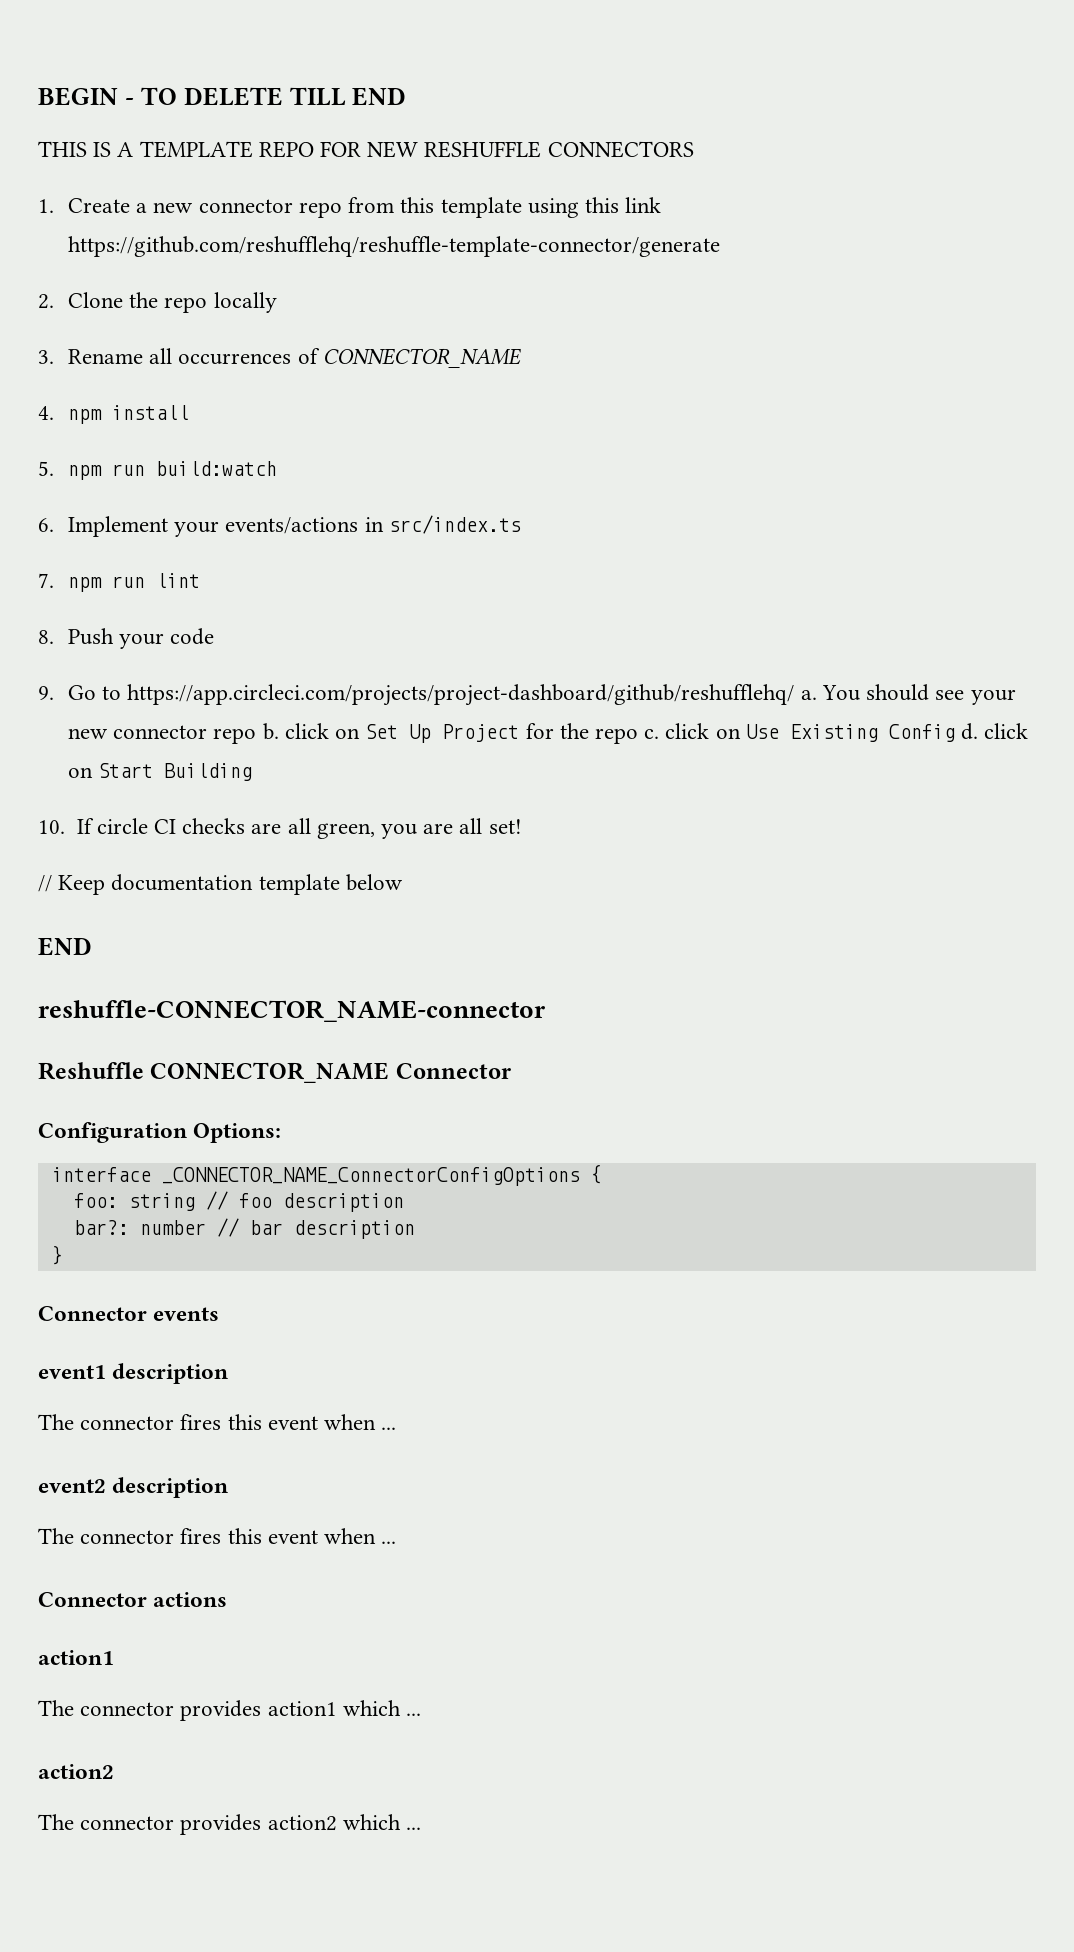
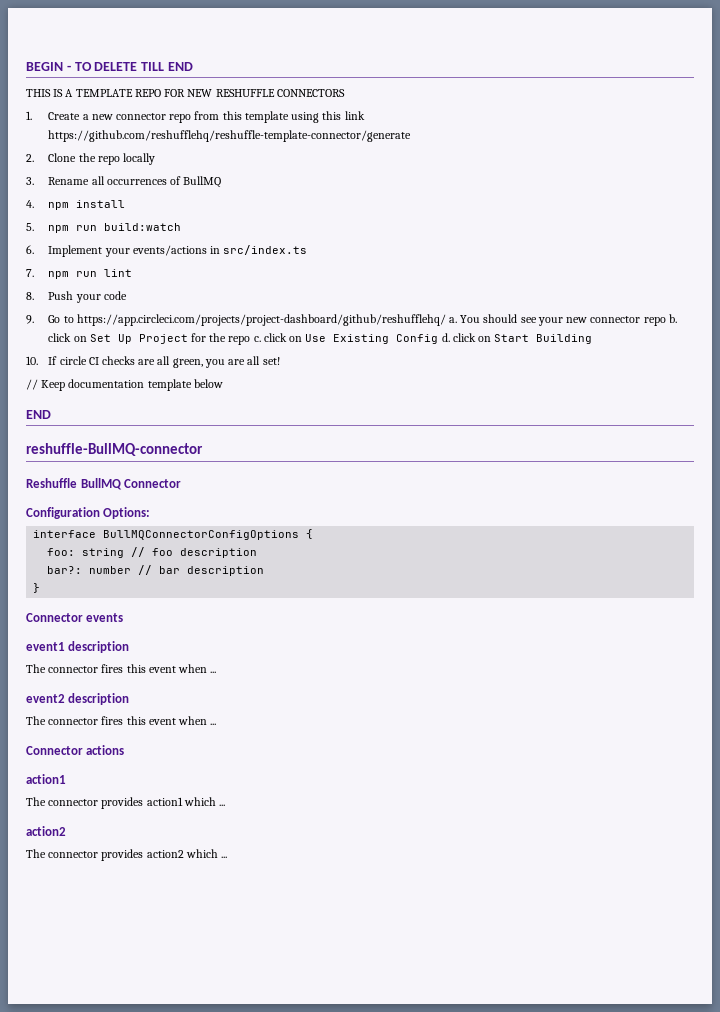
[322,348,521,368] CONNECTOR_NAME -> [183,176,222,188] BullMQ
[38,1000,546,1022] reshuffle-CONNECTOR_NAME-connector -> [26,443,203,456] reshuffle-BullMQ-connector
[150,1062,390,1083] CONNECTOR_NAME -> [80,478,122,490] BullMQ
[161,1167,580,1186] _CONNECTOR_NAME_ConnectorConfigOptions -> [103,530,300,540] BullMQConnectorConfigOptions

